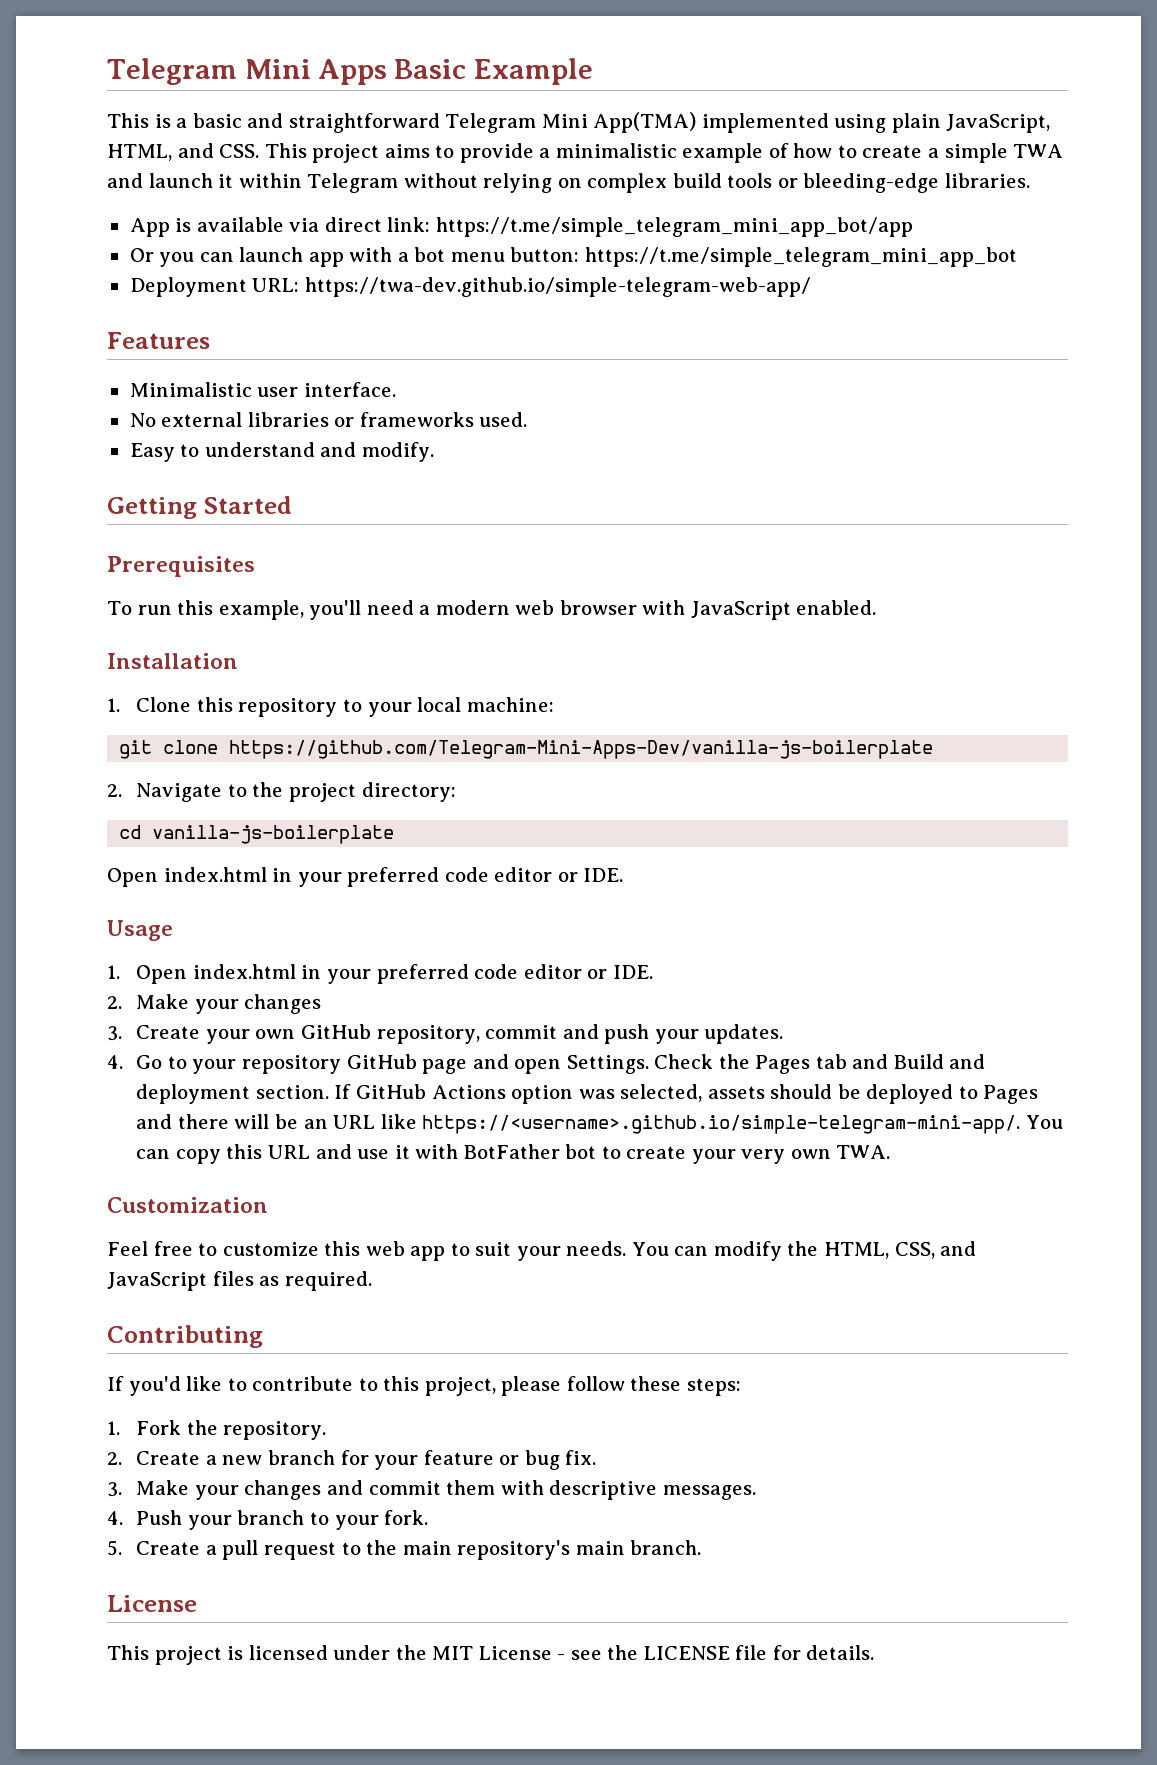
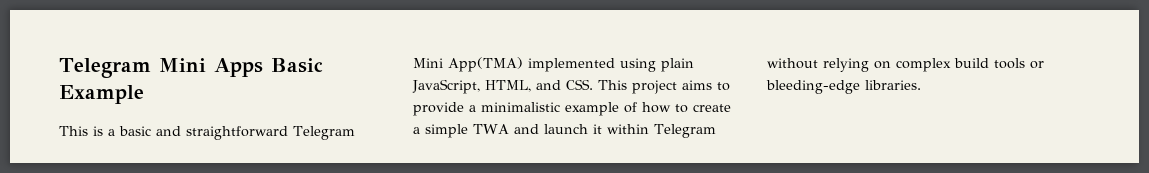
[129,217,913,237] [129,247,1017,267] [129,277,811,297] [107,332,210,349] [129,382,396,397] [129,412,528,427] [129,442,434,462] [107,496,292,519] [107,556,255,577] [107,600,877,620] [107,653,238,669] [107,697,554,717] [119,740,934,759] [107,782,456,802] [119,825,395,844] [107,867,624,887] [107,920,173,941] [107,964,653,984] [107,994,322,1014] [107,1024,784,1044] [107,1054,986,1074] [136,1084,1039,1104] [136,1114,1063,1134] [136,1144,891,1164] [107,1197,268,1213] [107,1241,977,1261] [107,1271,372,1291] [107,1325,263,1348] [107,1376,741,1396] [107,1420,327,1440] [107,1450,597,1470] [107,1480,756,1500] [107,1510,429,1530] [107,1540,702,1560] [107,1595,197,1612] [107,1645,875,1665] // App is available via direct link: https://t.me/simple_telegram_mini_app_bot/app // Or you can launch app with a bot menu button: https://t.me/simple_telegram_mini_app_bot // Deployment URL: https://twa-dev.github.io/simple-telegram-web-app/ // Features // Minimalistic user interface. // No external libraries or frameworks used. // Easy to understand and modify. // Getting Started // Prerequisites // To run this example, you'll need a modern web browser with JavaScript enabled. // Installation // 1. Clone this repository to your local machine: // git clone https://github.com/Telegram-Mini-Apps-Dev/vanilla-js-boilerplate // 2. Navigate to the project directory: // cd vanilla-js-boilerplate // Open index.html in your preferred code editor or IDE. // Usage // 1. Open index.html in your preferred code editor or IDE. // 2. Make your changes // 3. Create your own GitHub repository, commit and push your updates. // 4. Go to your repository GitHub page and open Settings. Check the Pages tab and Build and deployment section. If GitHub Actions option was selected, assets should be deployed to Pages and there will be an URL like https://<username>.github.io/simple-telegram-mini-app/. You can copy this URL and use it with BotFather bot to create your very own TWA. // Customization // Feel free to customize this web app to suit your needs. You can modify the HTML, CSS, and JavaScript files as required. // Contributing // If you'd like to contribute to this project, please follow these steps: // 1. Fork the repository. // 2. Create a new branch for your feature or bug fix. // 3. Make your changes and commit them with descriptive messages. // 4. Push your branch to your fork. // 5. Create a pull request to the main repository's main branch. // License // This project is licensed under the MIT License - see the LICENSE file for details. -> (921, 85) none

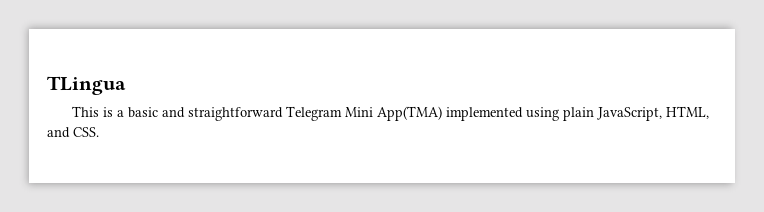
[59,58,323,78] [59,85,144,104] Telegram Mini Apps Basic Example -> [47,76,126,95] TLingua
[598,80,730,94] [413,102,731,116] [413,124,716,138] [767,58,1044,72] [766,80,921,94] This project aims to provide a minimalistic example of how to create a simple TWA and launch it within Telegram without relying on complex build tools or bleeding-edge libraries. -> (99, 132) none

